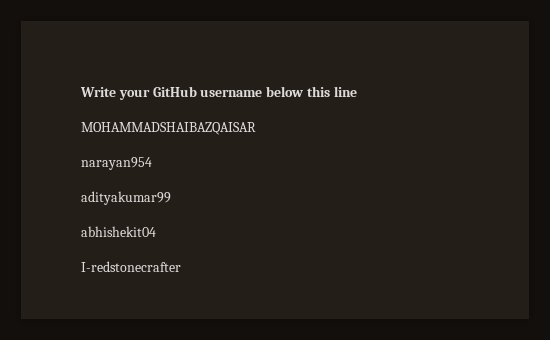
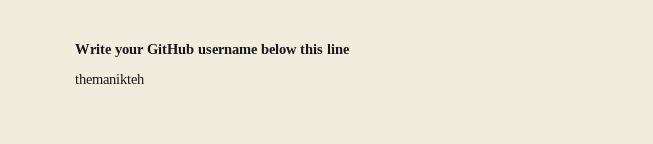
[81,122,256,135] [81,157,152,170] [81,191,171,205] [81,226,156,237] [81,261,181,272] MOHAMMADSHAIBAZQAISAR // narayan954 // adityakumar99 // abhishekit04 // I-redstonecrafter -> [75,74,145,84] themanikteh

